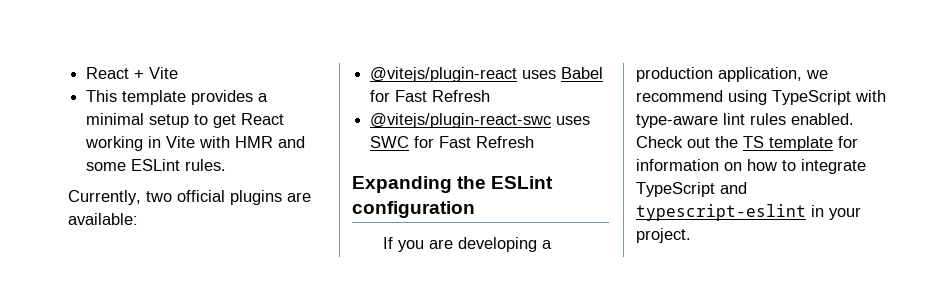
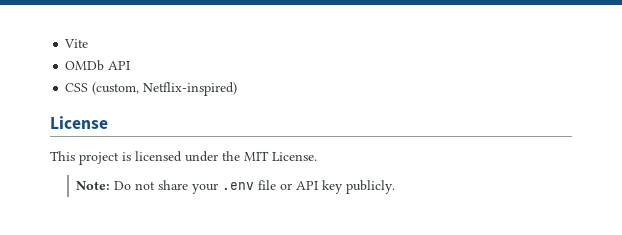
[86,67,145,79] React + -> (64, 43) none
[86,90,269,105] [86,113,285,128] [85,136,306,151] [86,159,227,171] [68,190,311,205] [68,213,138,225] [370,67,604,82] [370,90,491,102] [370,113,591,128] [370,136,535,148] [352,176,554,193] [352,201,475,218] [382,237,552,252] [636,67,828,82] [636,90,886,105] [636,113,854,128] [636,136,858,151] [636,159,866,174] [636,182,747,197] [636,204,861,221] [636,228,691,243] This template provides a minimal setup to get React working in Vite with HMR and some ESLint rules. // Currently, two official plugins are available: // @vitejs/plugin-react uses Babel for Fast Refresh // @vitejs/plugin-react-swc uses SWC for Fast Refresh // Expanding the ESLint configuration // If you are developing a production application, we recommend using TypeScript with type-aware lint rules enabled. Check out the TS template for information on how to integrate TypeScript and typescript-eslint in your project. -> [65,60,131,71] [65,82,238,96] [50,116,108,129] [50,151,317,165] [76,180,396,194] OMDb API // CSS (custom, Netflix-inspired) // License // This project is licensed under the MIT License. // Note: Do not share your .env file or API key publicly.

